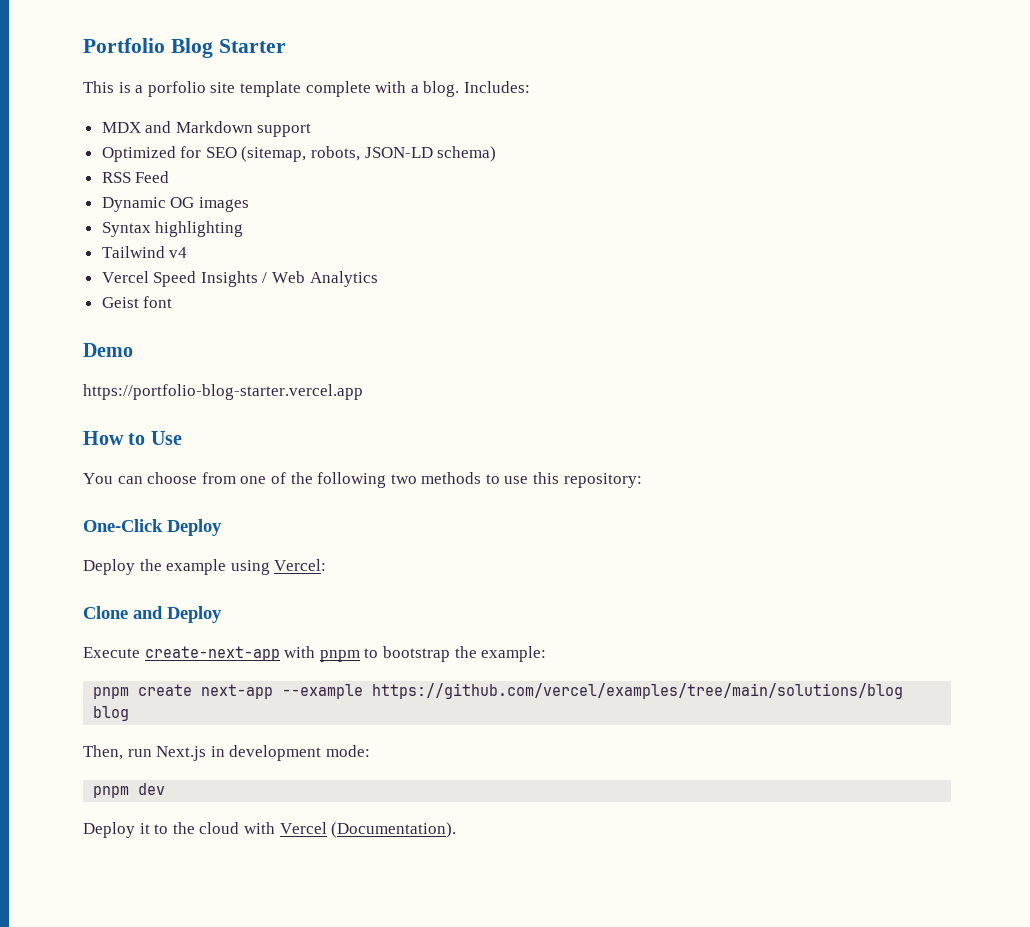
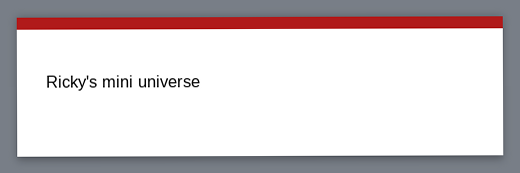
[83,38,286,58] [83,81,530,97] [101,121,312,137] [101,146,497,162] [101,171,170,183] [101,197,249,212] [101,221,244,237] [101,246,188,258] [101,271,378,287] [101,296,173,308] [83,343,133,357] [83,384,363,400] [83,431,182,445] [83,472,642,488] [83,519,222,536] [83,559,327,575] [83,606,222,623] [83,646,547,662] [93,683,904,699] [93,706,130,721] [83,745,370,761] [93,783,166,798] [83,822,457,838] Portfolio Blog Starter // This is a porfolio site template complete with a blog. Includes: // MDX and Markdown support // Optimized for SEO (sitemap, robots, JSON-LD schema) // RSS Feed // Dynamic OG images // Syntax highlighting // Tailwind v4 // Vercel Speed Insights / Web Analytics // Geist font // Demo // https://portfolio-blog-starter.vercel.app // How to Use // You can choose from one of the following two methods to use this repository: // One-Click Deploy // Deploy the example using Vercel: // Clone and Deploy // Execute create-next-app with pnpm to bootstrap the example: // pnpm create next-app --example https://github.com/vercel/examples/tree/main/solutions/blog blog // Then, run Next.js in development mode: // pnpm dev // Deploy it to the cloud with Vercel (Documentation). -> [45,75,201,91] Ricky's mini universe

